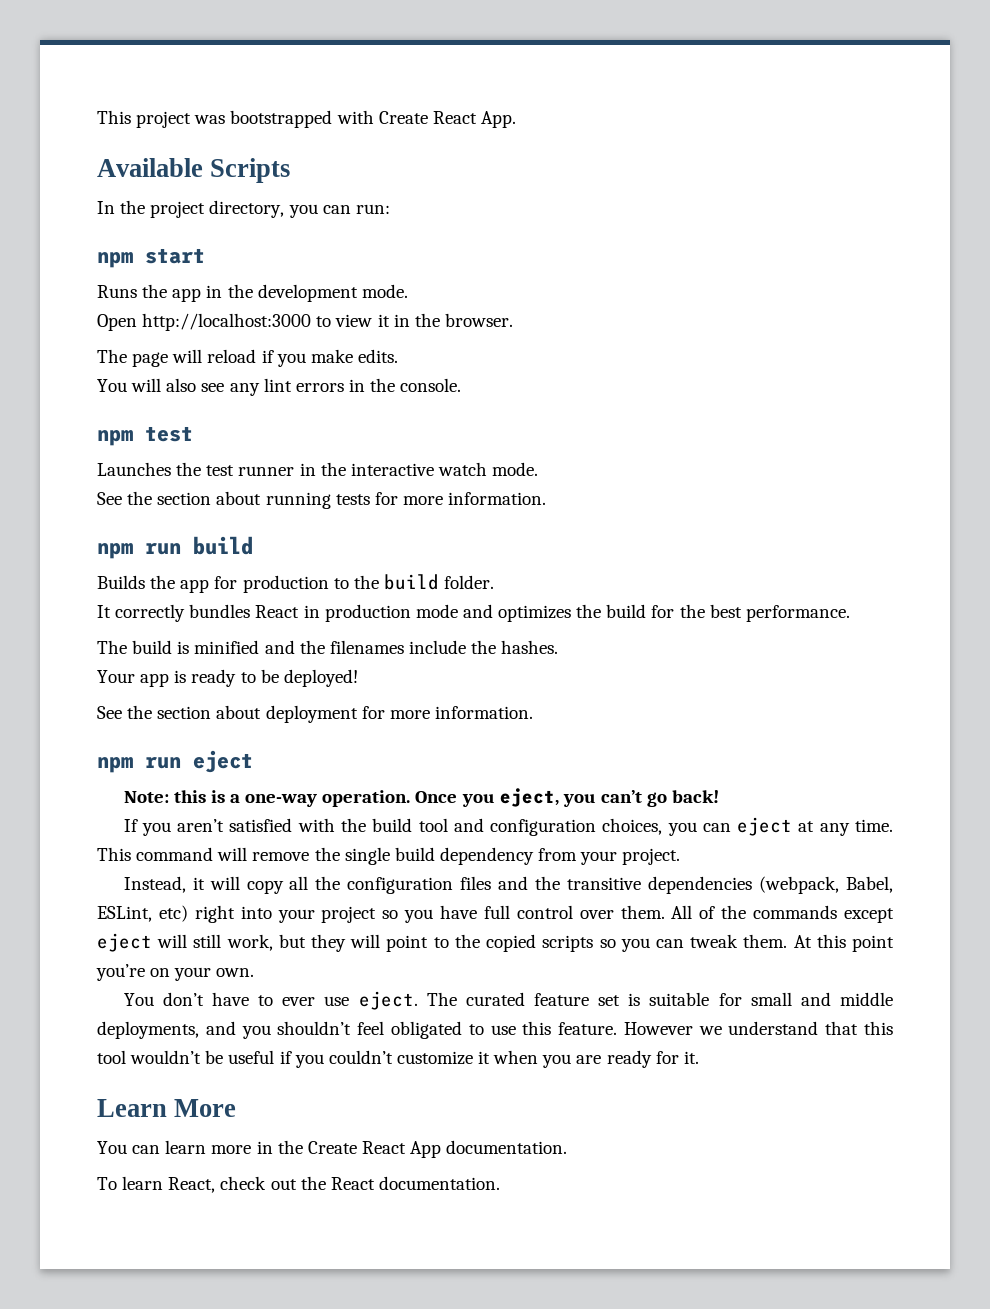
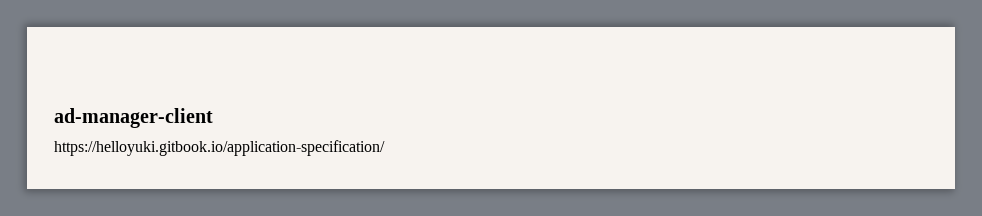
[97,110,516,128] [97,158,291,183] [97,200,390,218] [97,248,205,268] [97,284,408,302] [97,313,513,331] [97,349,398,367] [97,378,462,396] [97,426,193,446] [97,462,539,476] [97,491,547,509] [97,536,253,559] [97,574,495,593] [97,604,850,622] [97,640,559,654] [97,669,358,687] [97,705,533,723] [97,750,253,773] [123,788,720,807] [123,817,894,836] [97,847,681,865] [123,876,893,894] [97,905,894,923] [97,933,895,952] [96,964,255,981] [123,991,894,1010] [97,1021,894,1039] [97,1050,699,1068] [97,1099,237,1117] [97,1140,568,1158] [97,1176,500,1193] This project was bootstrapped with Create React App. // Available Scripts // In the project directory, you can run: // npm start // Runs the app in the development mode. // Open http://localhost:3000 to view it in the browser. // The page will reload if you make edits. // You will also see any lint errors in the console. // npm test // Launches the test runner in the interactive watch mode. // See the section about running tests for more information. // npm run build // Builds the app for production to the build folder. // It correctly bundles React in production mode and optimizes the build for the best performance. // The build is minified and the filenames include the hashes. // Your app is ready to be deployed! // See the section about deployment for more information. // npm run eject // Note: this is a one-way operation. Once you eject, you can’t go back! // If you aren’t satisfied with the build tool and configuration choices, you can eject at any time. This command will remove the single build dependency from your project. // Instead, it will copy all the configuration files and the transitive dependencies (webpack, Babel, ESLint, etc) right into your project so you have full control over them. All of the commands except eject will still work, but they will point to the copied scripts so you can tweak them. At this point you’re on your own. // You don’t have to ever use eject. The curated feature set is suitable for small and middle deployments, and you shouldn’t feel obligated to use this feature. However we understand that this tool wouldn’t be useful if you couldn’t customize it when you are ready for it. // Learn More // You can learn more in the Create React App documentation. // To learn React, check out the React documentation. -> [54,108,213,128] [54,140,385,156] ad-manager-client // https://helloyuki.gitbook.io/application-specification/

